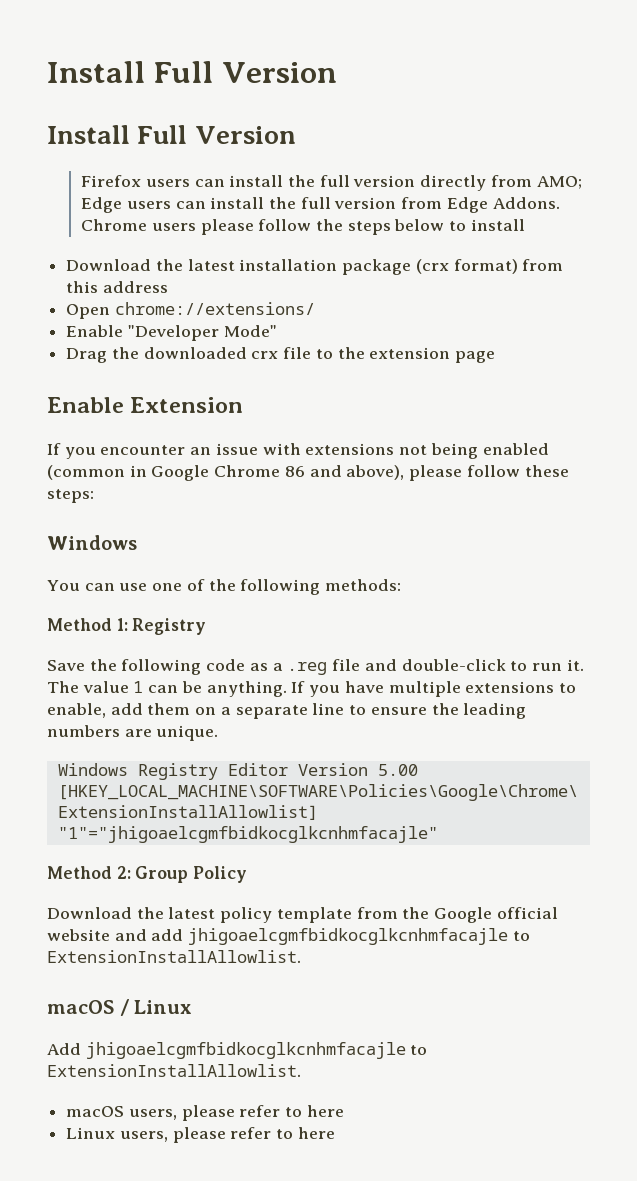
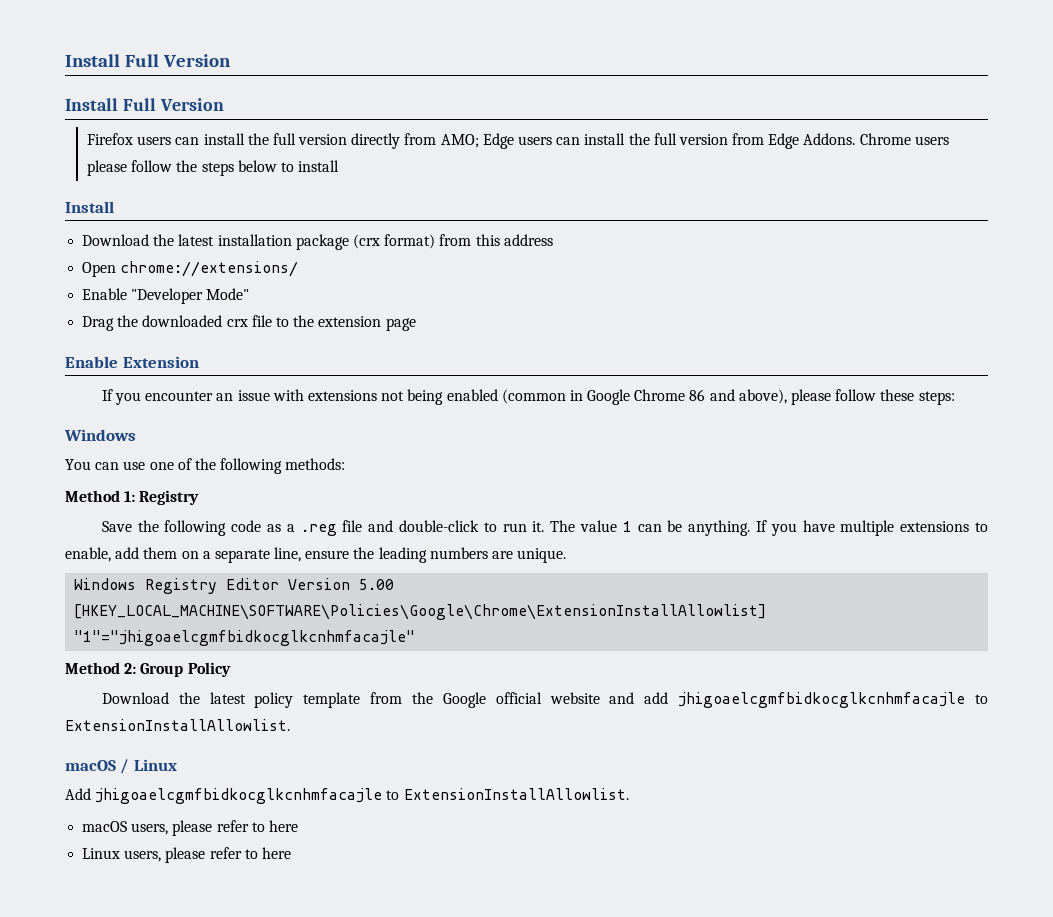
(525, 225) none -> [65,201,114,213] // Install
[312,703,367,715] line to -> [274,547,302,562] line,

